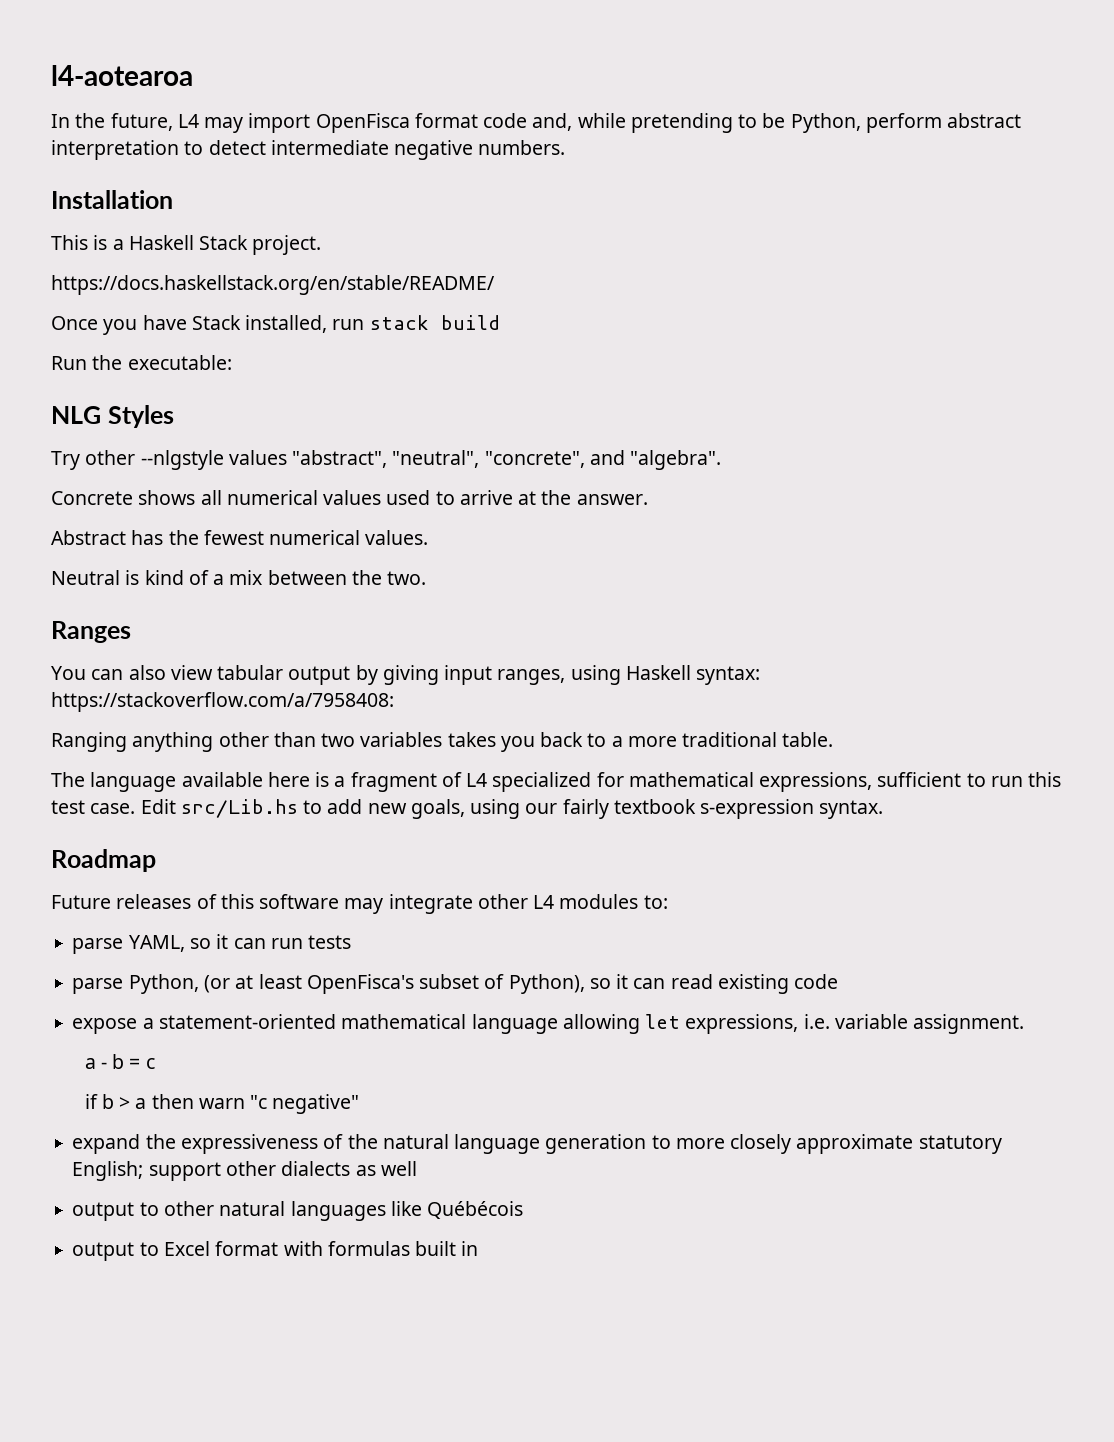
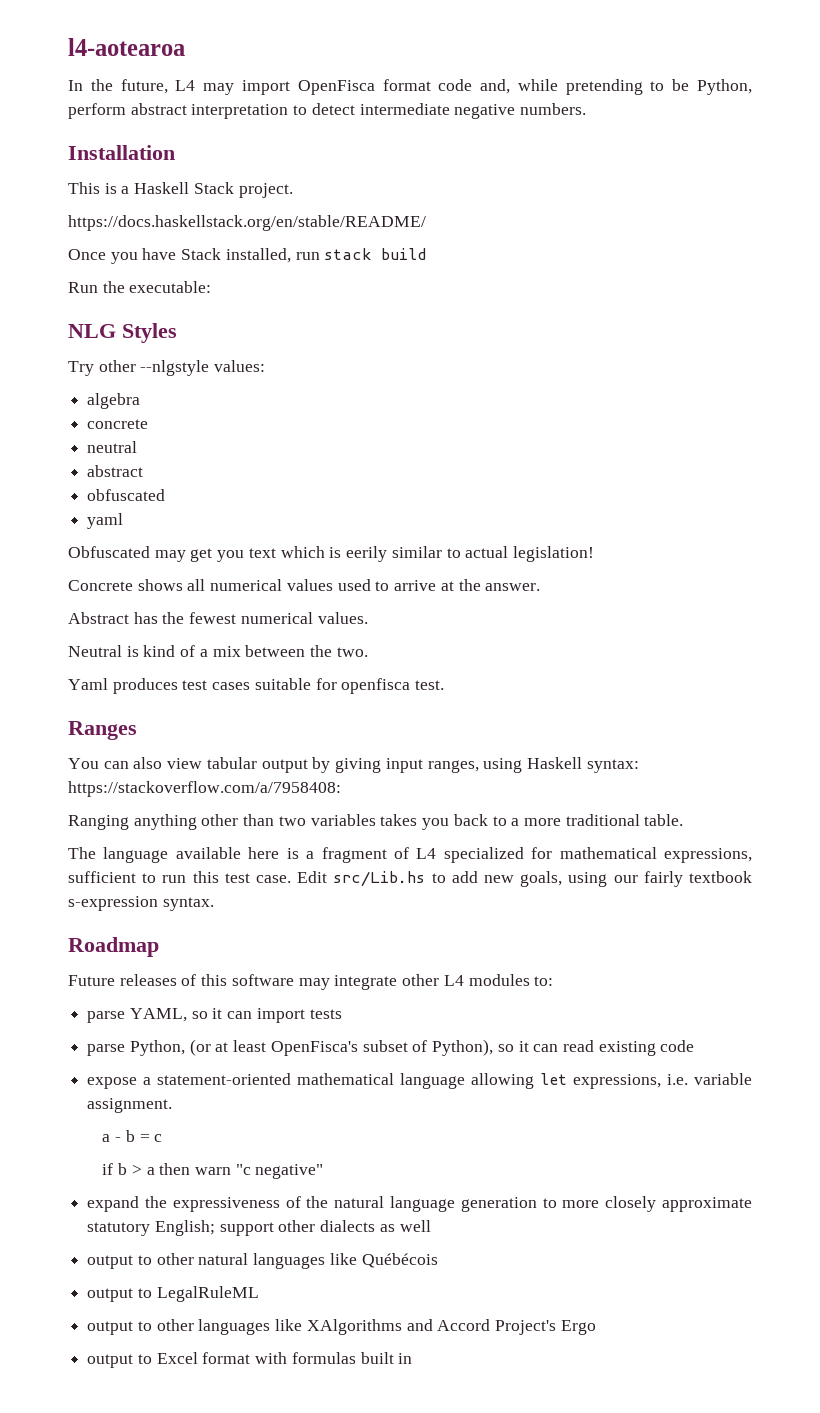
[228,450,722,470] values "abstract", "neutral", "concrete", and "algebra". -> [214,360,266,372] [87,393,141,409] [87,419,149,429] [87,441,138,453] [87,465,144,477] [87,489,166,501] [87,513,124,529] [68,546,594,562] values: // algebra // concrete // neutral // abstract // obfuscated // yaml // Obfuscated may get you text which is eerily similar to actual legislation!
(427, 578) none -> [68,678,445,694] // Yaml produces test cases suitable for openfisca test.
[270,938,303,949] run -> [256,1008,305,1023] import
(524, 1210) none -> [87,1286,259,1302] [87,1319,596,1335] // output to LegalRuleML // output to other languages like XAlgorithms and Accord Project's Ergo

